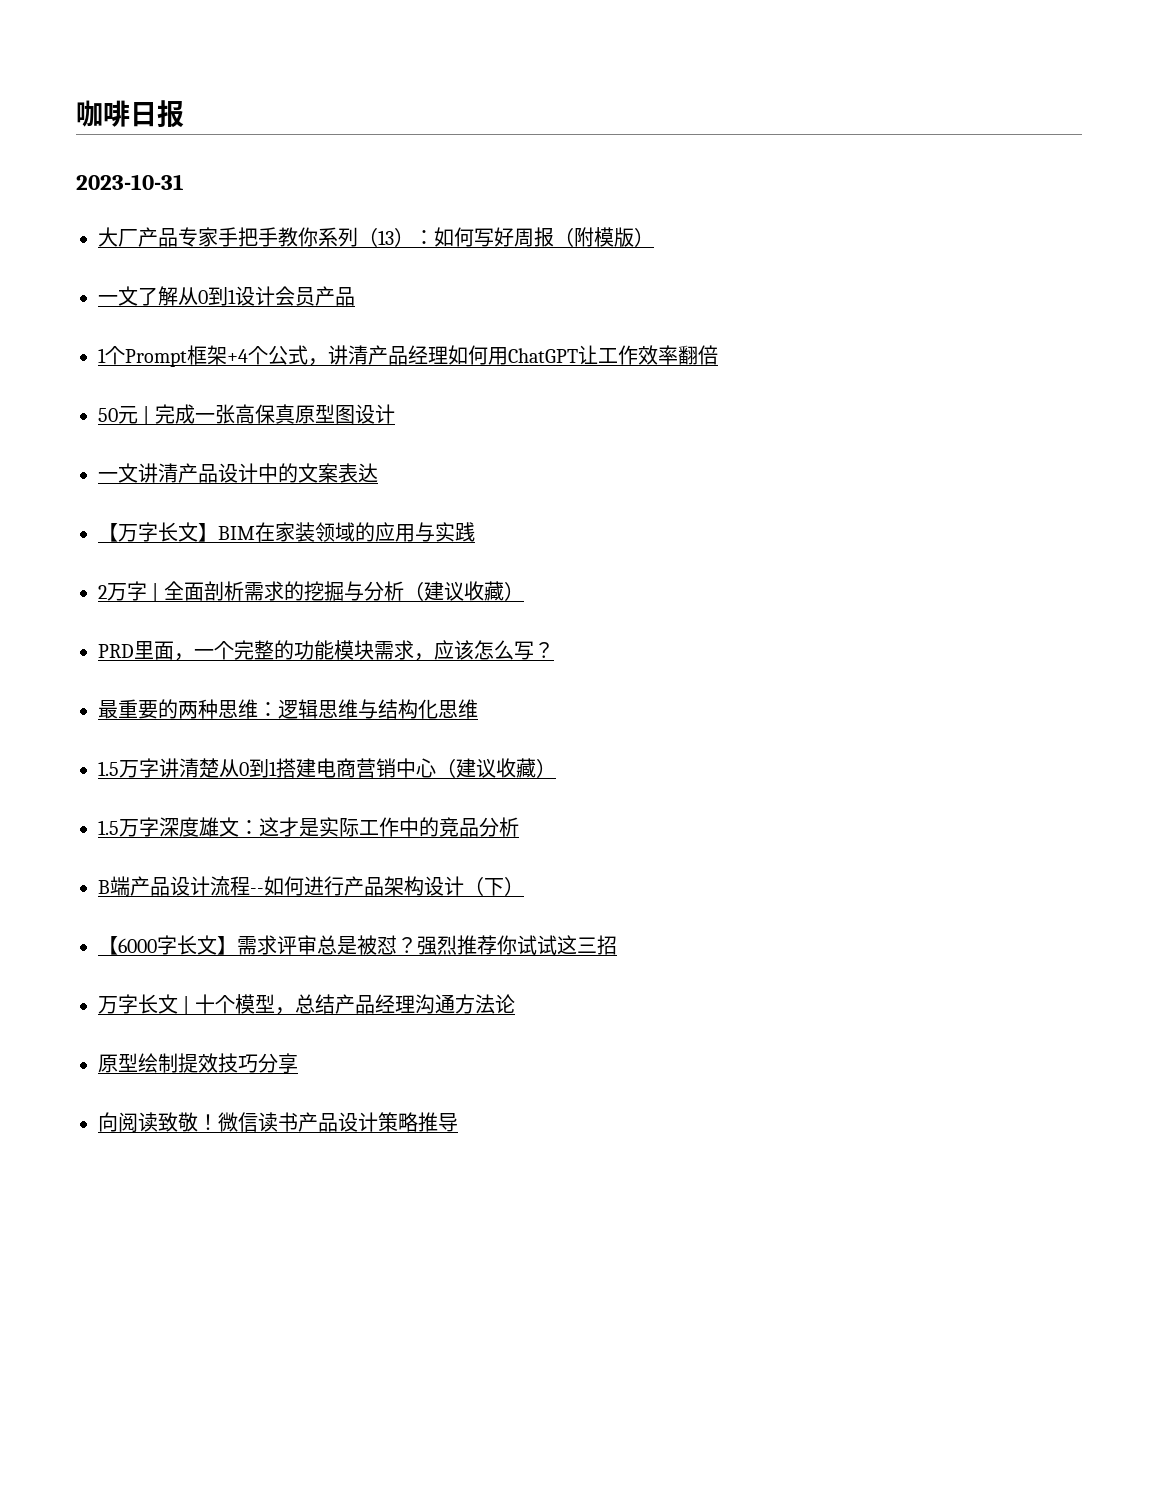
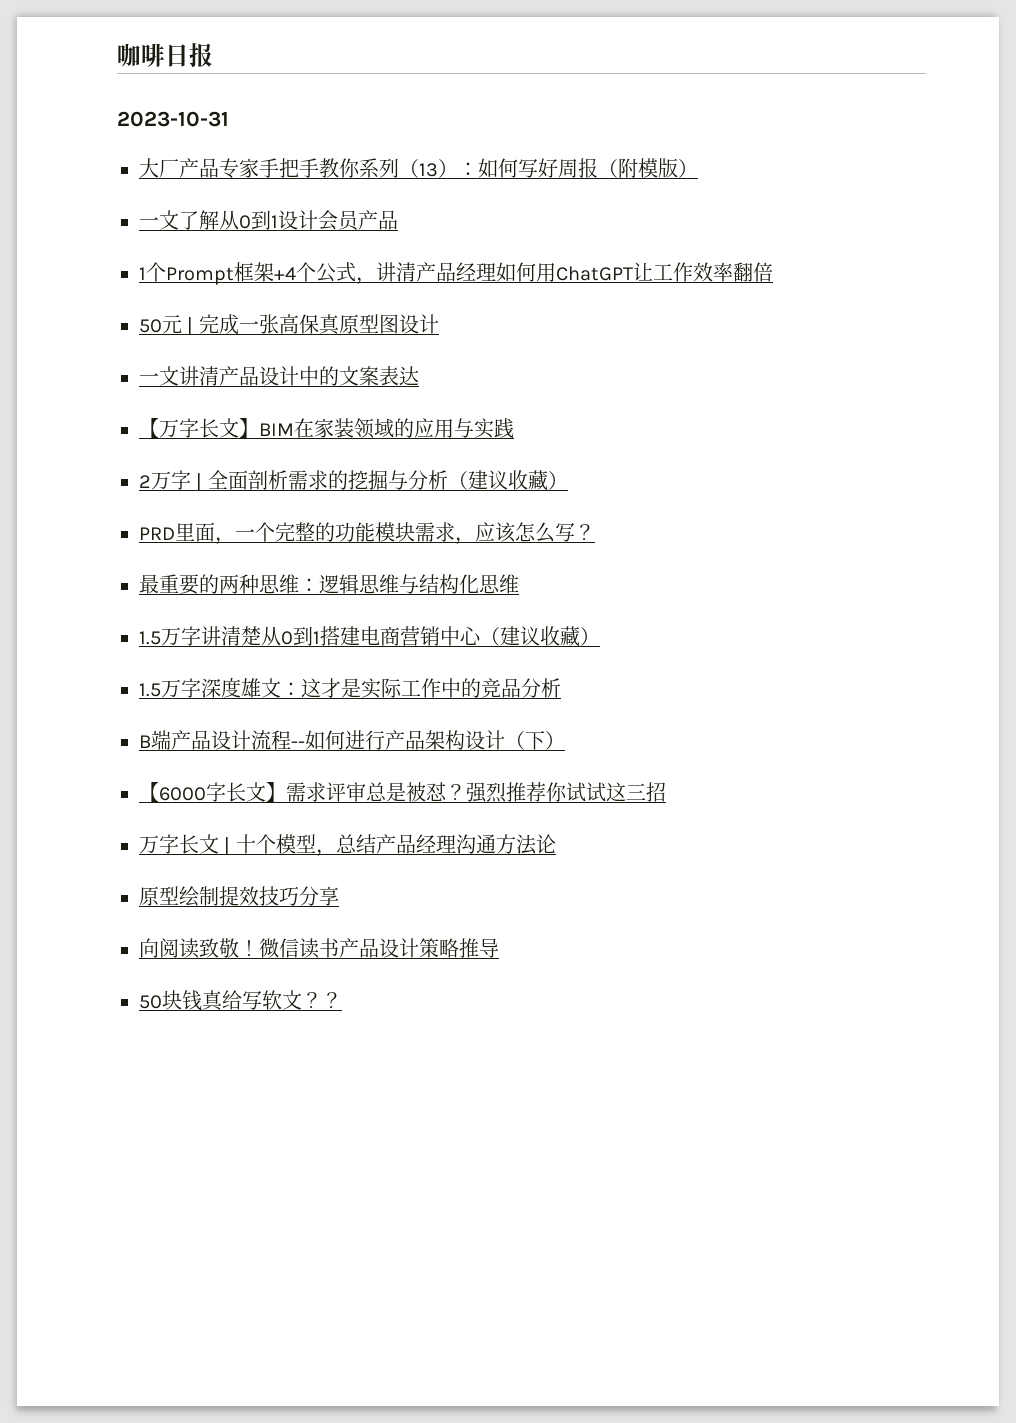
(458, 1122) none -> [139,990,342,1011] // 50块钱真给写软文？？

